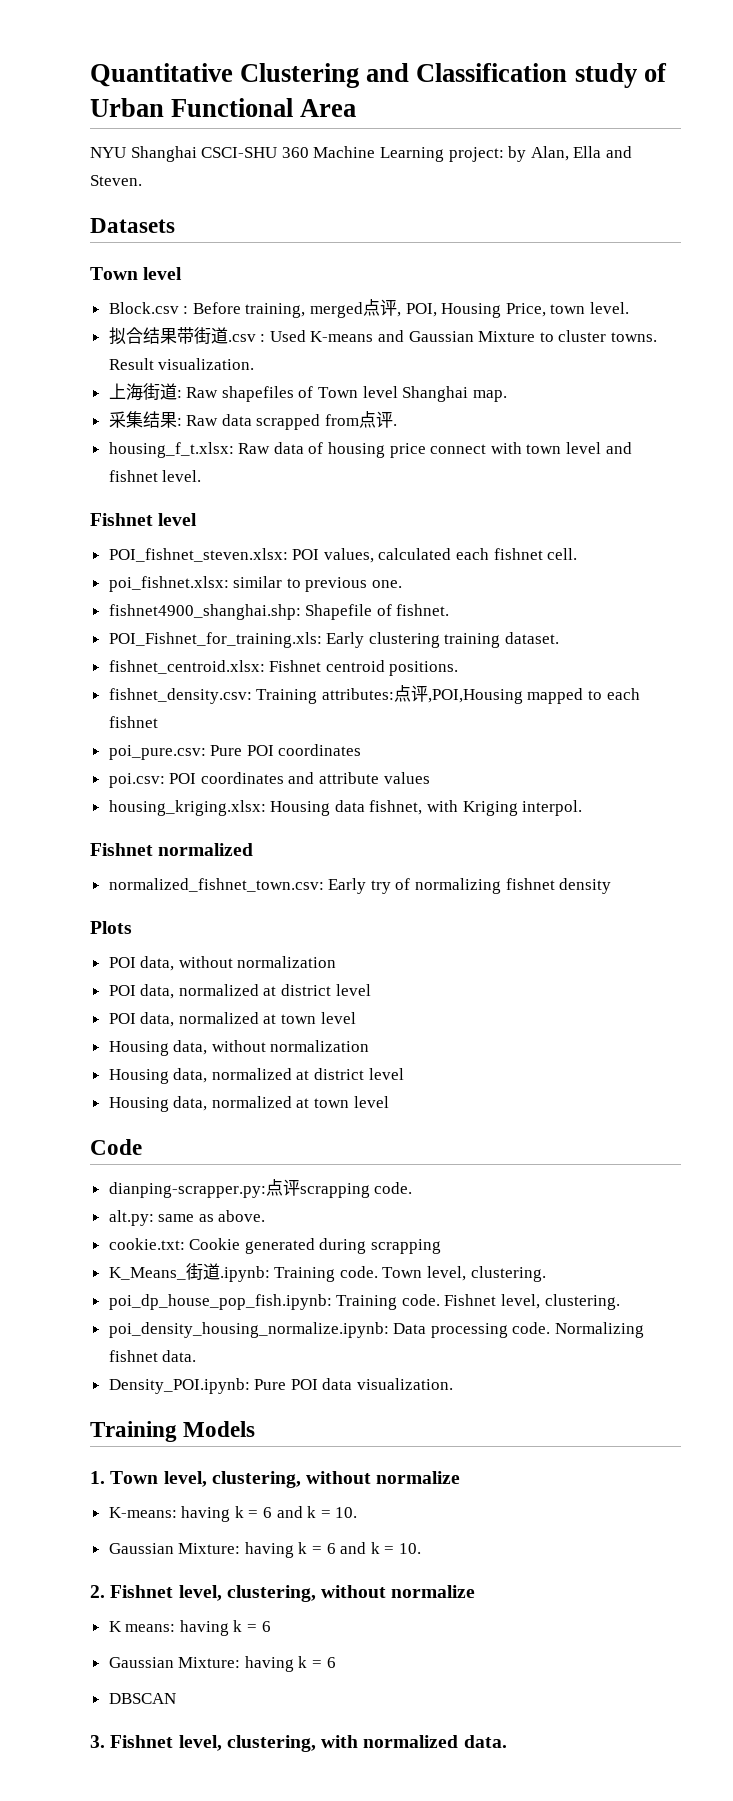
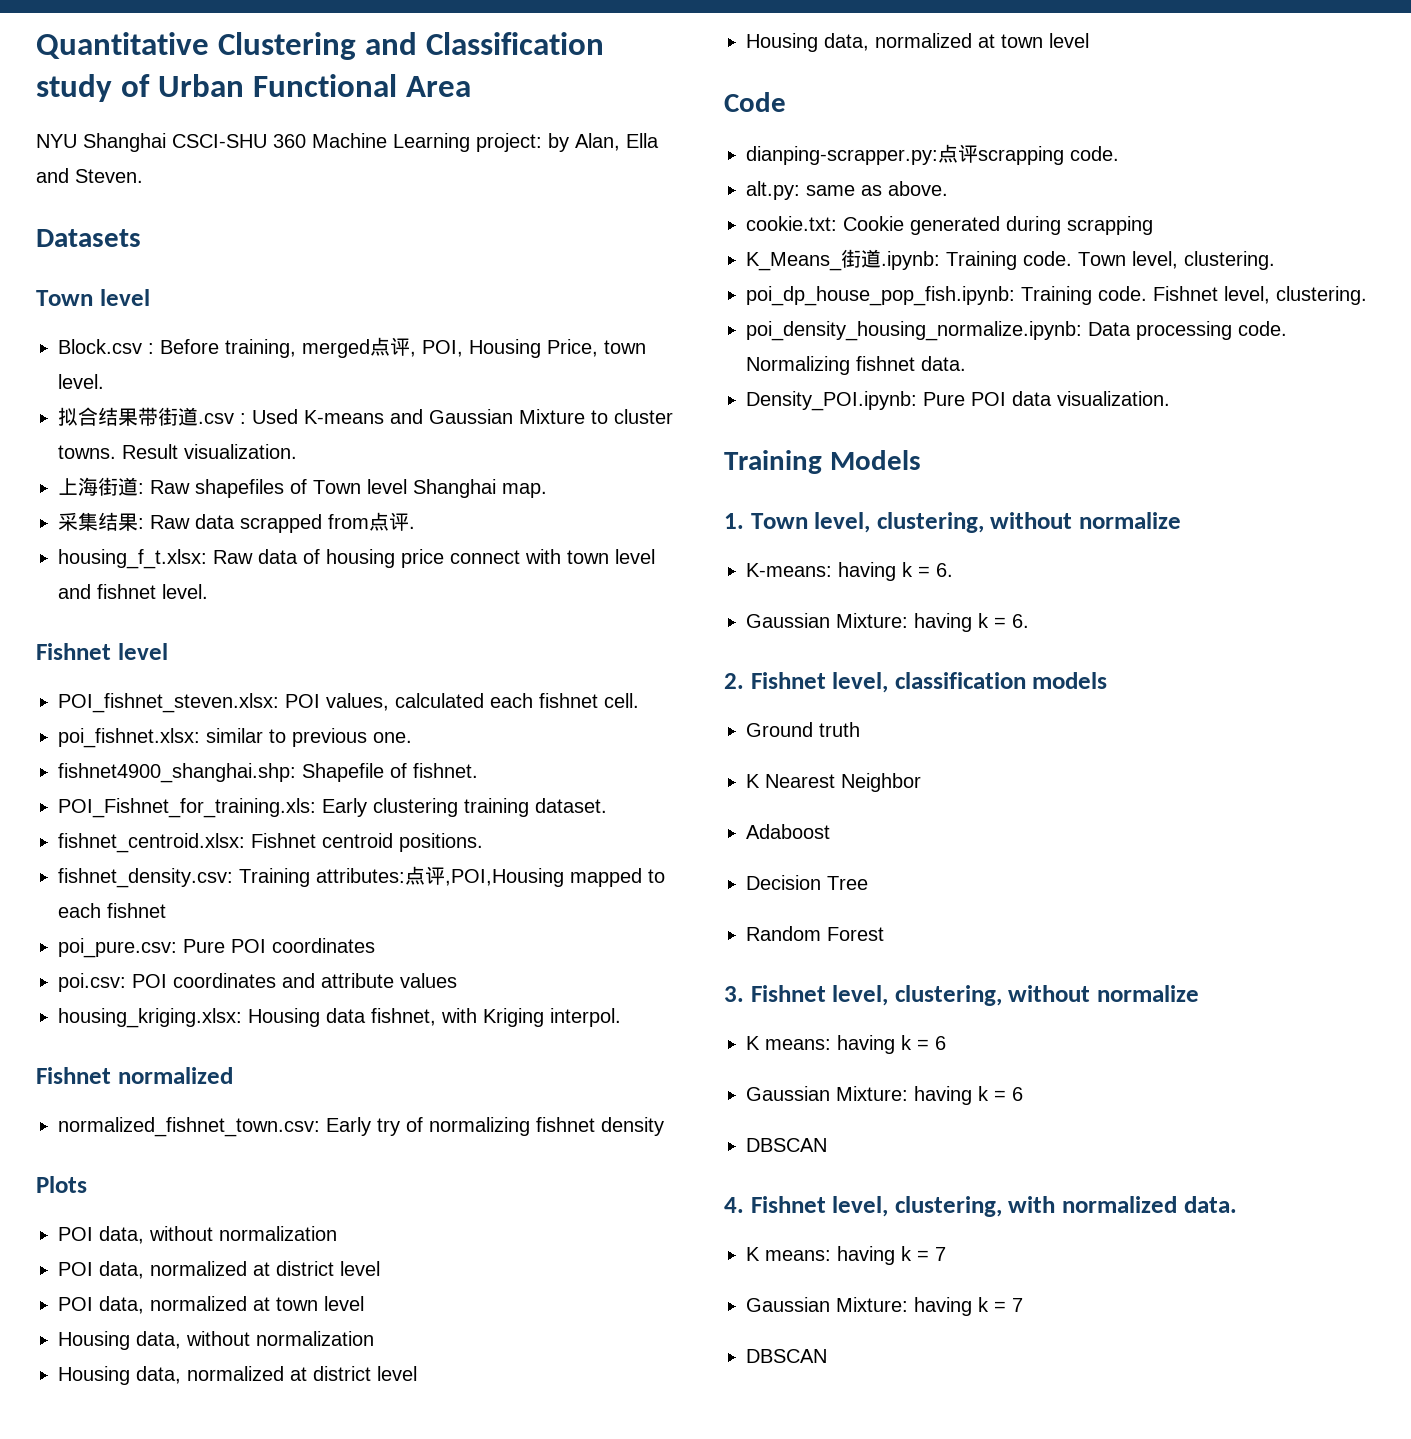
[263,1506,358,1518] [108,1542,422,1558] [90,1585,105,1598] 6 and k = 10. // Gaussian Mixture: having k = 6 and k = 10. // 2. -> [936,563,953,577] [746,613,1029,632] [724,672,1108,693] [746,722,860,737] [746,773,921,792] [746,824,830,839] [746,875,868,890] [746,926,884,941] [724,986,744,1002] 6. // Gaussian Mixture: having k = 6. // 2. Fishnet level, classification models // Ground truth // K Nearest Neighbor // Adaboost // Decision Tree // Random Forest // 3.
[90,1735,105,1748] 3. -> [724,1197,744,1213] 4.
(507, 1741) none -> [746,1246,946,1265] [746,1297,1023,1316] [746,1349,827,1363] // K means: having k = 7 // Gaussian Mixture: having k = 7 // DBSCAN

